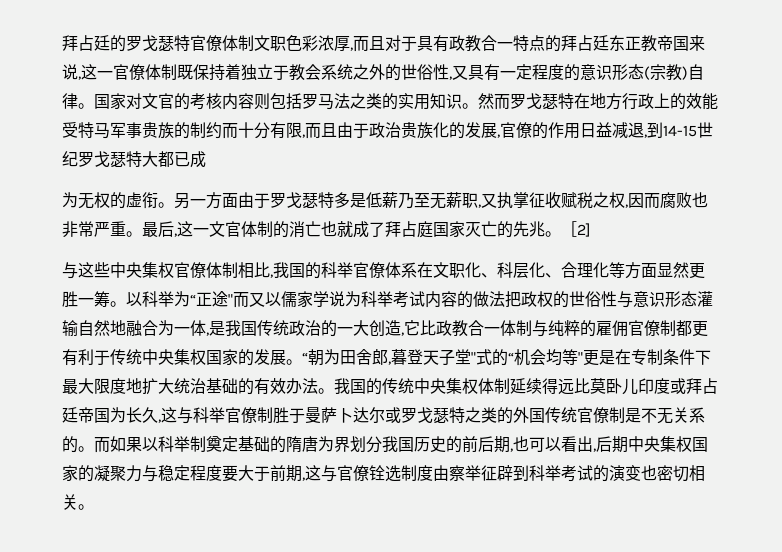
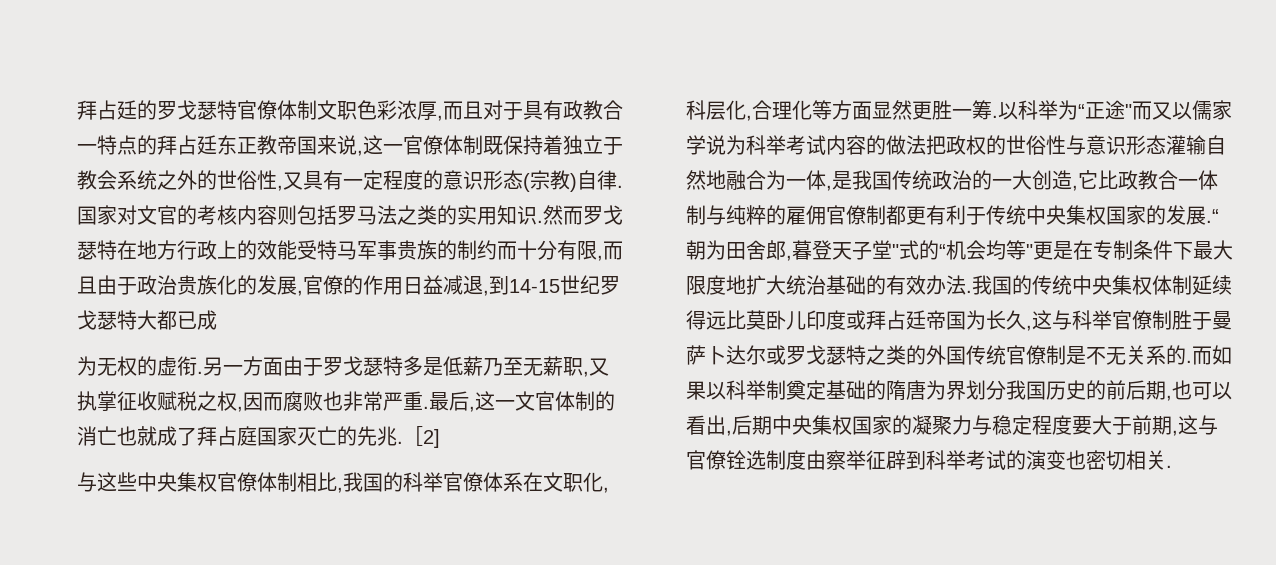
[78,103,94,109] 。 -> [617,185,623,188] .
[462,103,478,109] 。 -> [537,220,543,223] .
[158,202,174,208] 。 -> [197,371,203,374] .
[126,231,142,237] 。 -> [423,406,429,409] .
[545,231,561,237] 。 -> [397,441,403,444] .
[481,262,561,278] 、科层化、 -> [603,487,609,493] [686,100,752,121] ,科层化,
[110,301,126,307] 。 -> [992,115,998,118] .
[286,353,308,365] 。“ -> [1206,209,1219,223] .“
[318,388,334,394] 。 -> [966,290,972,293] .
[78,446,94,452] 。 -> [1186,360,1192,363] .
[78,504,94,510] 。 -> [1166,465,1172,468] .

